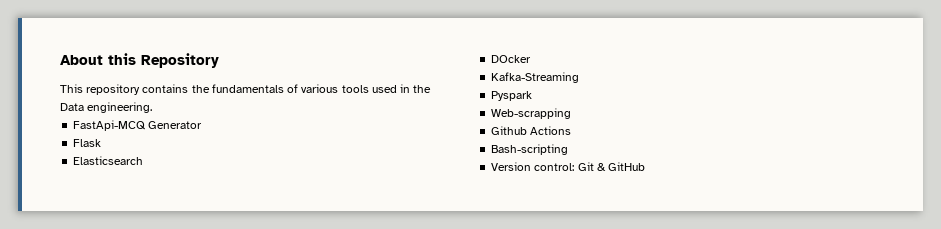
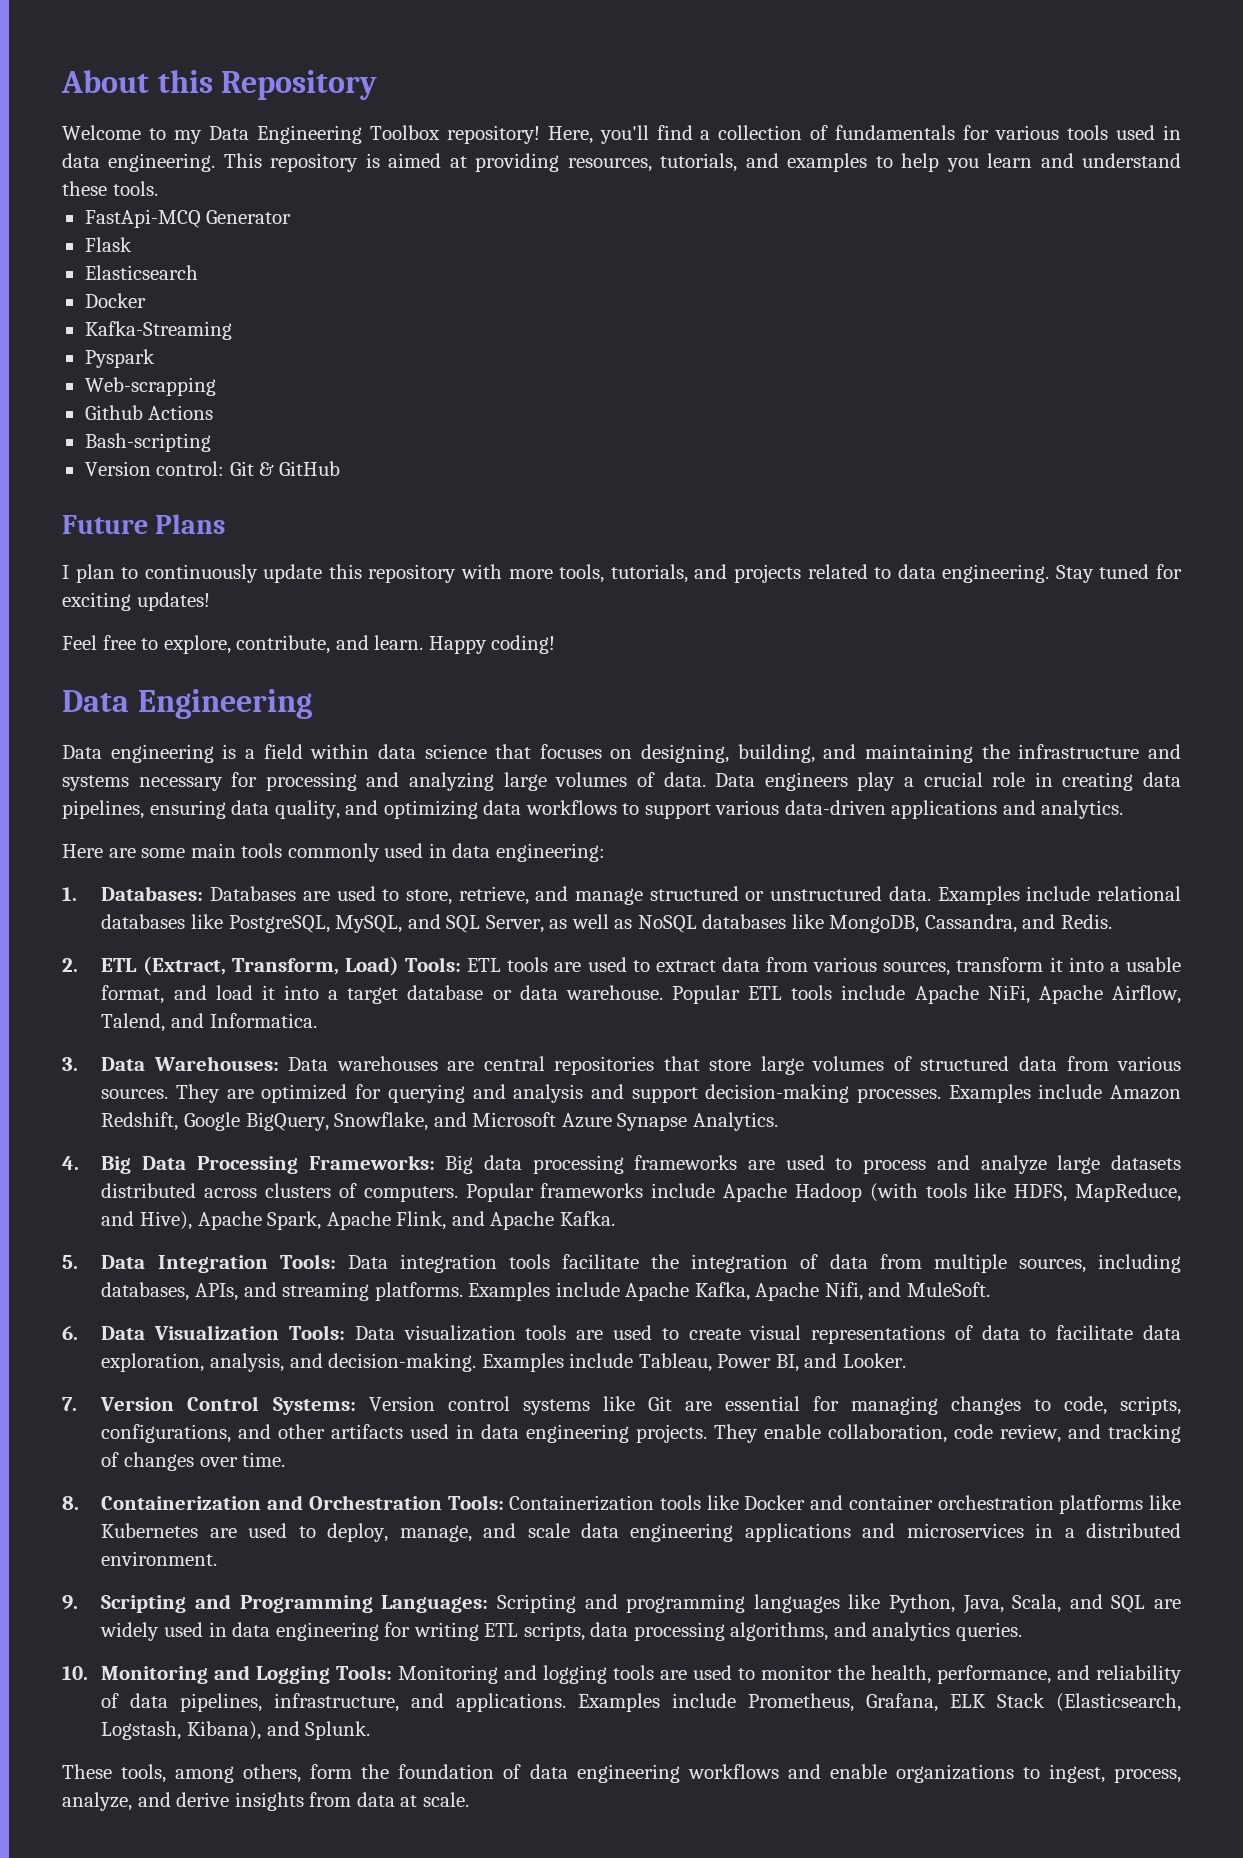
[60,84,299,95] This repository contains the fundamentals of -> [62,125,990,144] Welcome to my Data Engineering Toolbox repository! Here, you'll find a collection of fundamentals for
[413,85,432,93] [60,102,153,113] the Data engineering. -> [62,153,1182,172] [62,181,158,196] data engineering. This repository is aimed at providing resources, tutorials, and examples to help you learn and understand these tools.
[491,55,532,63] DOcker -> [84,293,146,308] Docker
(646, 166) none -> [62,514,226,534] [62,564,1182,583] [62,592,210,611] [62,635,556,654] [62,689,312,719] [62,744,1181,763] [62,772,1181,791] [62,800,1124,819] [62,843,605,862] [62,886,1182,905] [101,914,1113,933] [62,956,1181,976] [101,985,1181,1004] [101,1013,317,1032] [62,1056,1181,1075] [101,1084,1181,1103] [101,1112,778,1131] [62,1155,1182,1174] [101,1183,1181,1202] [101,1211,615,1230] [62,1254,1182,1273] [101,1282,990,1301] [62,1325,1182,1344] [101,1353,906,1372] [62,1396,1181,1415] [101,1424,1182,1443] [101,1452,286,1471] [62,1495,1181,1514] [101,1523,1182,1542] [101,1551,218,1566] [62,1594,1182,1614] [100,1622,1022,1641] [62,1665,1183,1684] [101,1693,1181,1712] [101,1721,371,1740] [62,1764,1181,1783] [62,1792,469,1811] // Future Plans // I plan to continuously update this repository with more tools, tutorials, and projects related to data engineering. Stay tuned for exciting updates! // Feel free to explore, contribute, and learn. Happy coding! // Data Engineering // Data engineering is a field within data science that focuses on designing, building, and maintaining the infrastructure and systems necessary for processing and analyzing large volumes of data. Data engineers play a crucial role in creating data pipelines, ensuring data quality, and optimizing data workflows to support various data-driven applications and analytics. // Here are some main tools commonly used in data engineering: // 1. Databases: Databases are used to store, retrieve, and manage structured or unstructured data. Examples include relational databases like PostgreSQL, MySQL, and SQL Server, as well as NoSQL databases like MongoDB, Cassandra, and Redis. // 2. ETL (Extract, Transform, Load) Tools: ETL tools are used to extract data from various sources, transform it into a usable format, and load it into a target database or data warehouse. Popular ETL tools include Apache NiFi, Apache Airflow, Talend, and Informatica. // 3. Data Warehouses: Data warehouses are central repositories that store large volumes of structured data from various sources. They are optimized for querying and analysis and support decision-making processes. Examples include Amazon Redshift, Google BigQuery, Snowflake, and Microsoft Azure Synapse Analytics. // 4. Big Data Processing Frameworks: Big data processing frameworks are used to process and analyze large datasets distributed across clusters of computers. Popular frameworks include Apache Hadoop (with tools like HDFS, MapReduce, and Hive), Apache Spark, Apache Flink, and Apache Kafka. // 5. Data Integration Tools: Data integration tools facilitate the integration of data from multiple sources, including databases, APIs, and streaming platforms. Examples include Apache Kafka, Apache Nifi, and MuleSoft. // 6. Data Visualization Tools: Data visualization tools are used to create visual representations of data to facilitate data exploration, analysis, and decision-making. Examples include Tableau, Power BI, and Looker. // 7. Version Control Systems: Version control systems like Git are essential for managing changes to code, scripts, configurations, and other artifacts used in data engineering projects. They enable collaboration, code review, and tracking of changes over time. // 8. Containerization and Orchestration Tools: Containerization tools like Docker and container orchestration platforms like Kubernetes are used to deploy, manage, and scale data engineering applications and microservices in a distributed environment. // 9. Scripting and Programming Languages: Scripting and programming languages like Python, Java, Scala, and SQL are widely used in data engineering for writing ETL scripts, data processing algorithms, and analytics queries. // 10. Monitoring and Logging Tools: Monitoring and logging tools are used to monitor the health, performance, and reliability of data pipelines, infrastructure, and applications. Examples include Prometheus, Grafana, ELK Stack (Elasticsearch, Logstash, Kibana), and Splunk. // These tools, among others, form the foundation of data engineering workflows and enable organizations to ingest, process, analyze, and derive insights from data at scale.

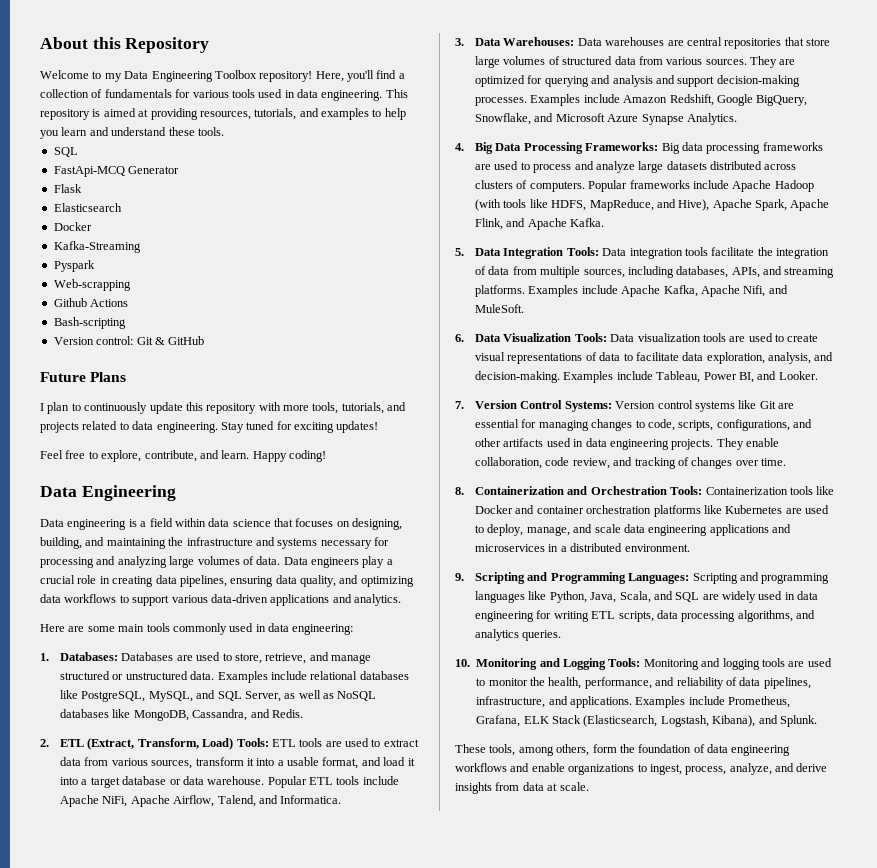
(158, 188) none -> [53,147,78,157] // SQL

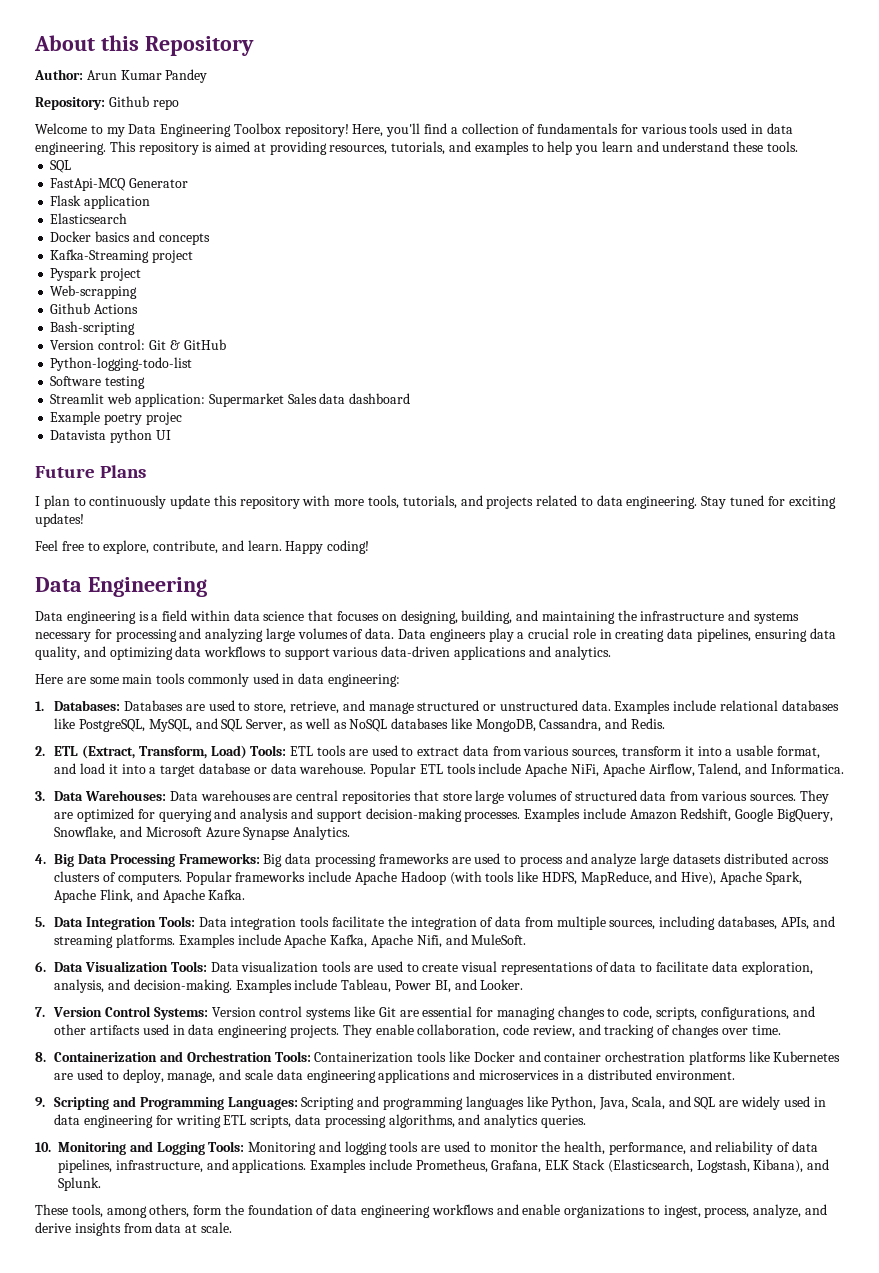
(210, 45) none -> [34,69,208,83] [35,96,179,110] // Author: Arun Kumar Pandey // Repository: Github repo
(82, 188) none -> [84,195,151,209] application
(92, 226) none -> [95,231,210,245] basics and concepts
(141, 247) none -> [152,250,194,263] project
(95, 266) none -> [100,268,142,281] project
(205, 340) none -> [50,357,193,371] [50,376,146,389] [50,393,411,407] [50,411,182,425] [50,429,171,443] // Python-logging-todo-list // Software testing // Streamlit web application: Supermarket Sales data dashboard // Example poetry projec // Datavista python UI

